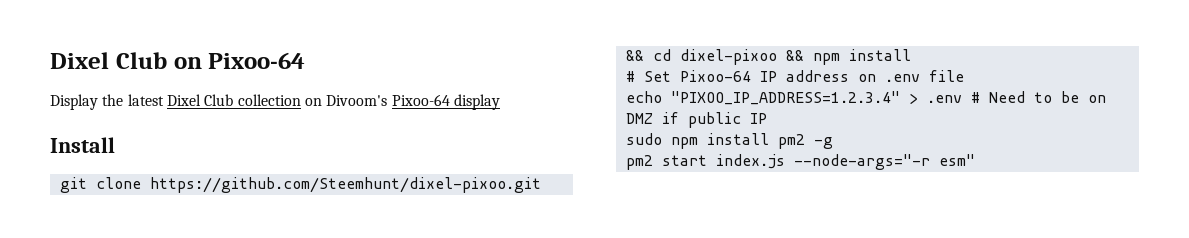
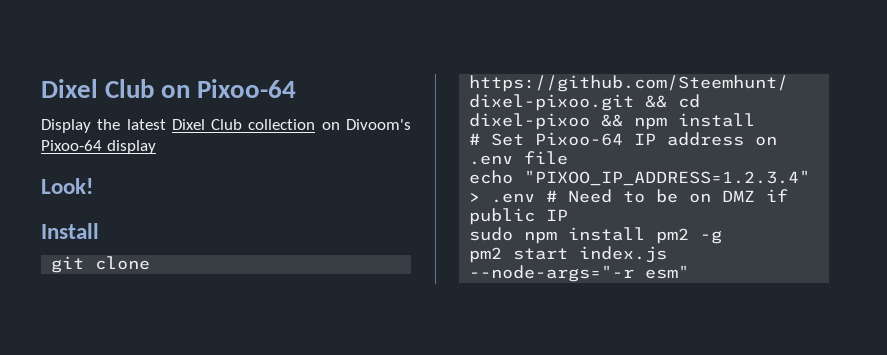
(500, 102) none -> [41,178,93,194] // Look!

